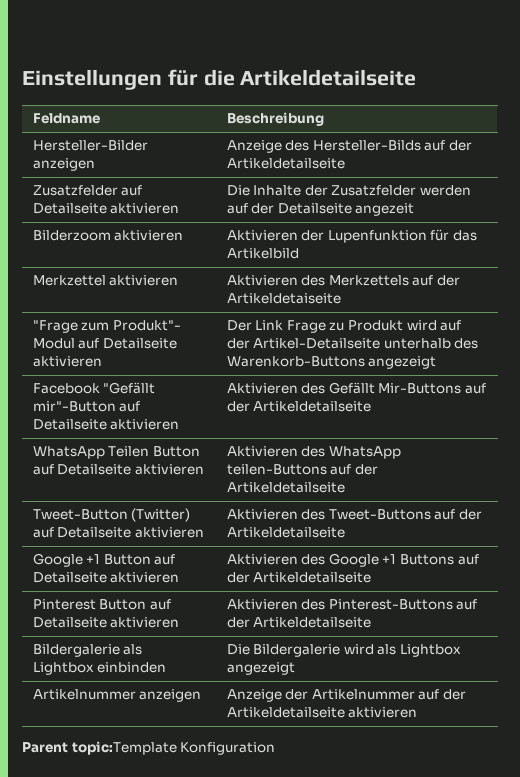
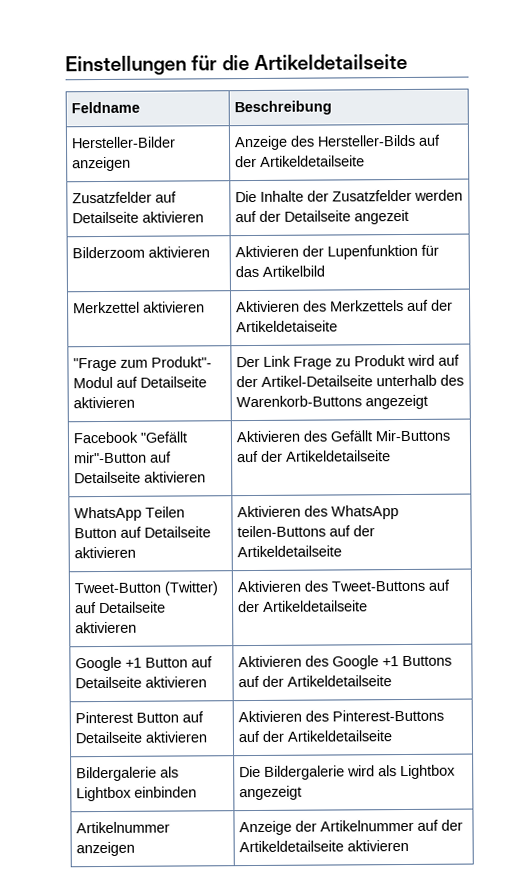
[22,741,276,755] // Parent topic:Template Konfiguration -> (410, 845) none

